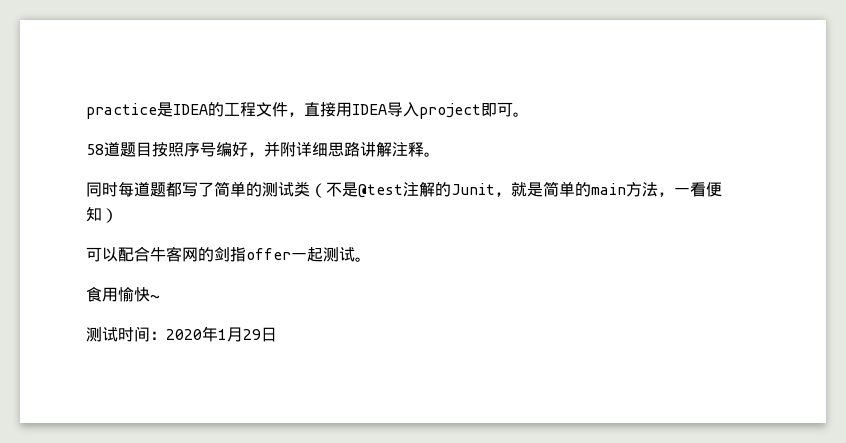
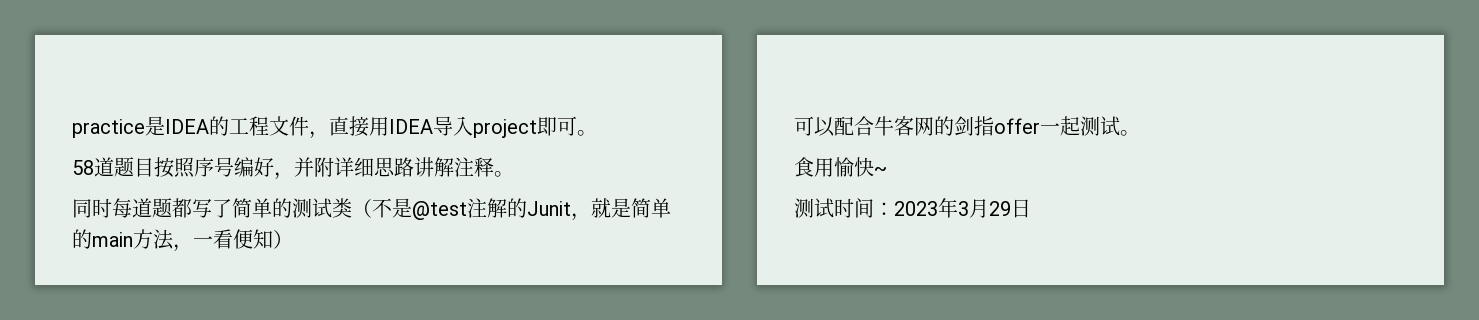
[166,326,227,342] 2020年1 -> [894,198,969,218] 2023年3

